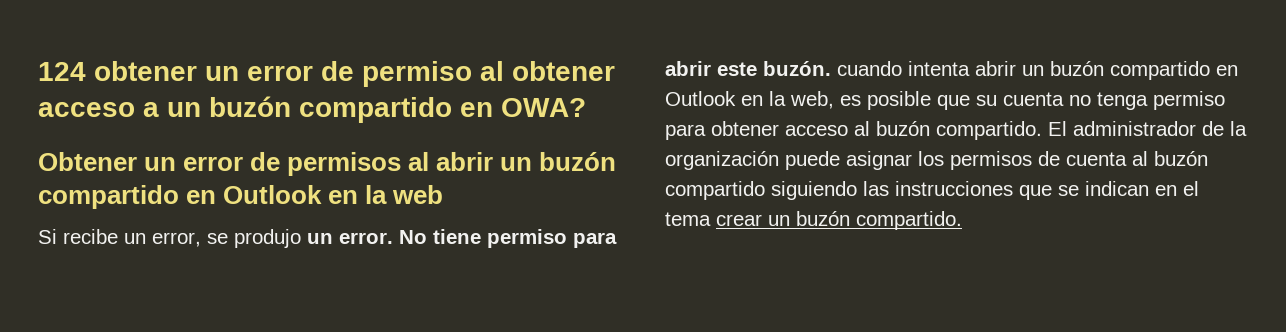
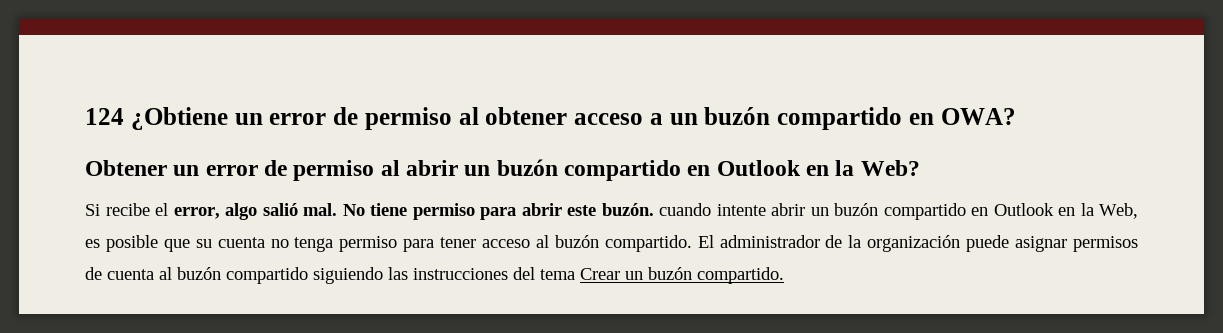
[94,61,197,81] obtener -> [130,107,228,130] ¿Obtiene
[287,152,402,176] permisos -> [293,160,375,181] permiso
[392,185,444,204] web -> [860,160,920,176] Web?
[124,229,393,248] un error, se produjo un error. -> [155,203,337,220] el error, algo salió mal.
[908,61,1238,80] [665,91,834,109] intenta abrir un buzón compartido en Outlook en la web, -> [716,203,1138,220] intente abrir un buzón compartido en Outlook en la Web,
[711,121,779,136] obtener -> [440,237,477,248] tener
[918,151,944,166] los -> (1068, 244) none
[1019,181,1199,200] [665,212,762,226] que se indican en el tema crear -> [513,267,620,280] del tema Crear

